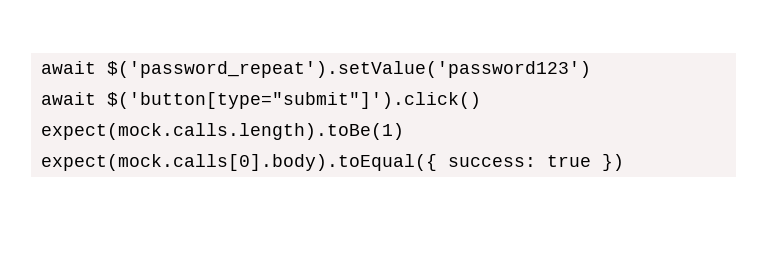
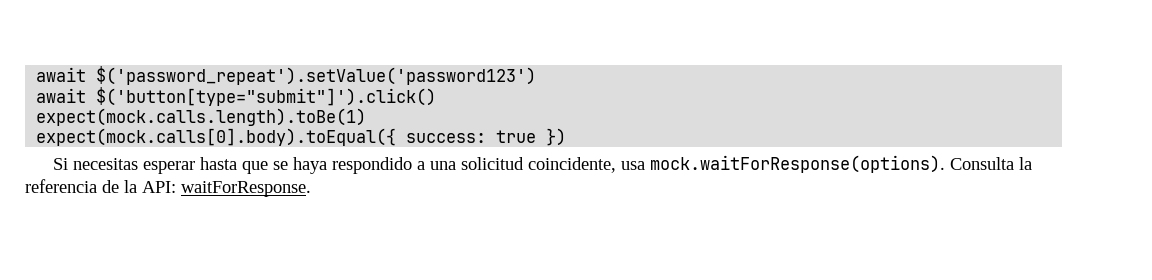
(624, 162) none -> [53,155,1033,174] [25,179,311,197] // Si necesitas esperar hasta que se haya respondido a una solicitud coincidente, usa mock.waitForResponse(options). Consulta la referencia de la API: waitForResponse.

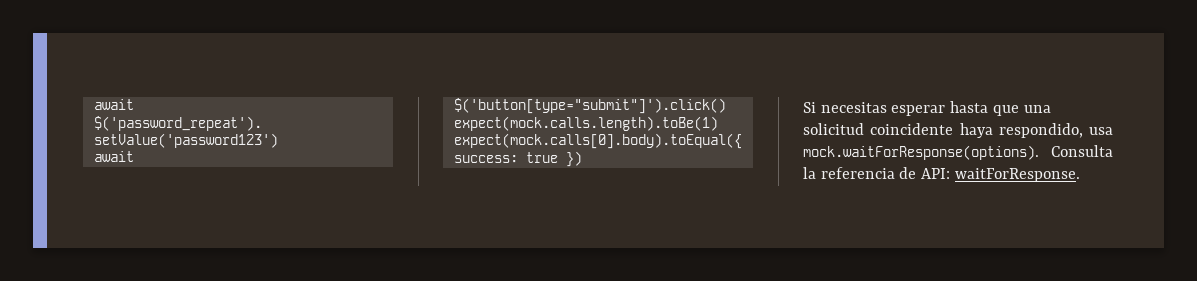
[273,157,617,174] se haya respondido a una solicitud coincidente, -> [1023,105,1051,113] [803,123,1083,138] una solicitud coincidente haya respondido,
[124,180,137,193] la -> (917, 173) none

